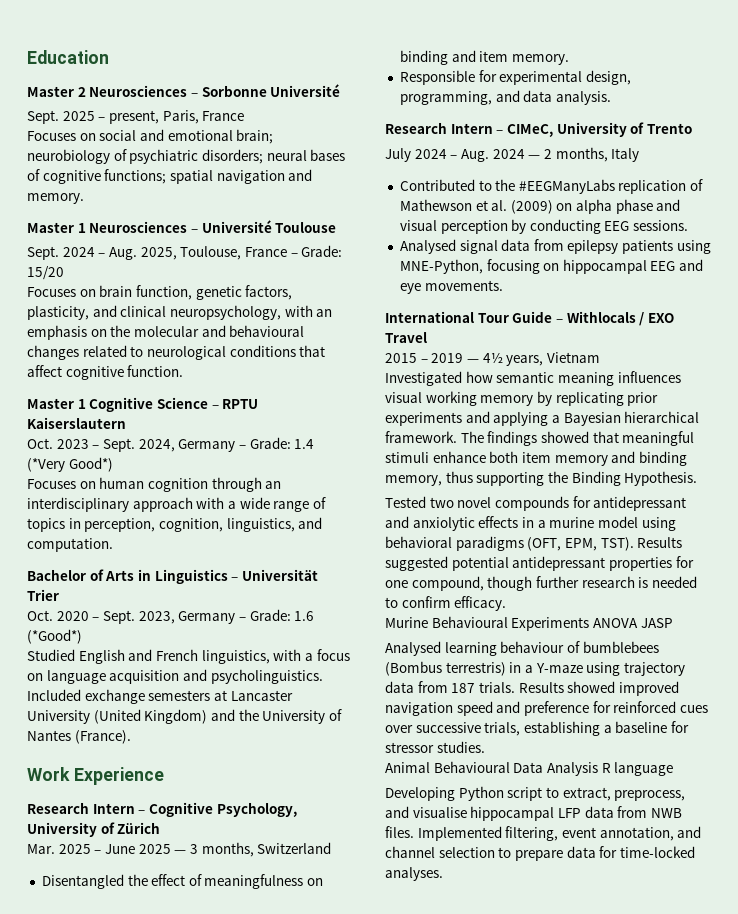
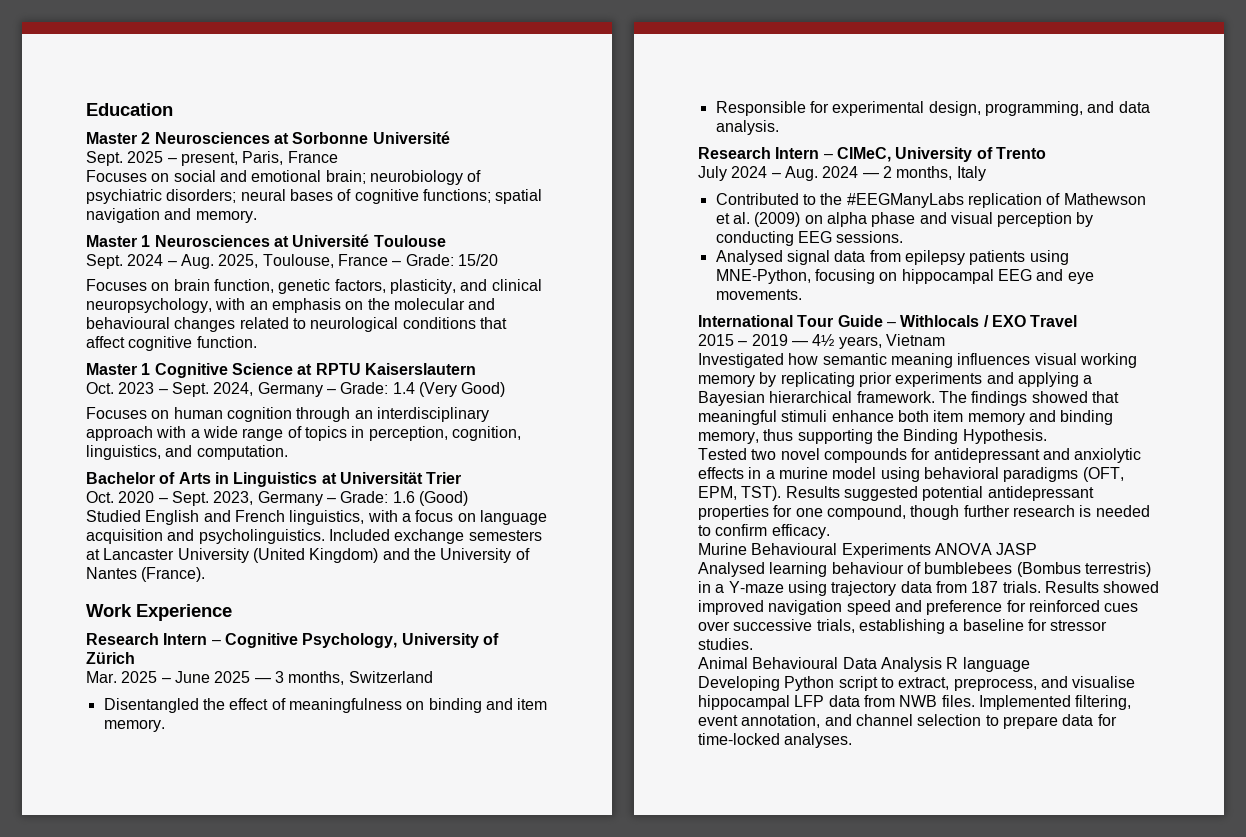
[190,93,198,97] – -> [273,133,289,144] at
[190,229,198,233] – -> [273,236,289,247] at
[211,405,219,409] – -> [297,364,313,375] at
[27,457,113,472] (*Very Good*) -> [418,382,506,397] (Very Good)
[231,577,239,581] – -> [321,473,337,484] at
[27,629,82,644] (*Good*) -> [418,491,468,506] (Good)

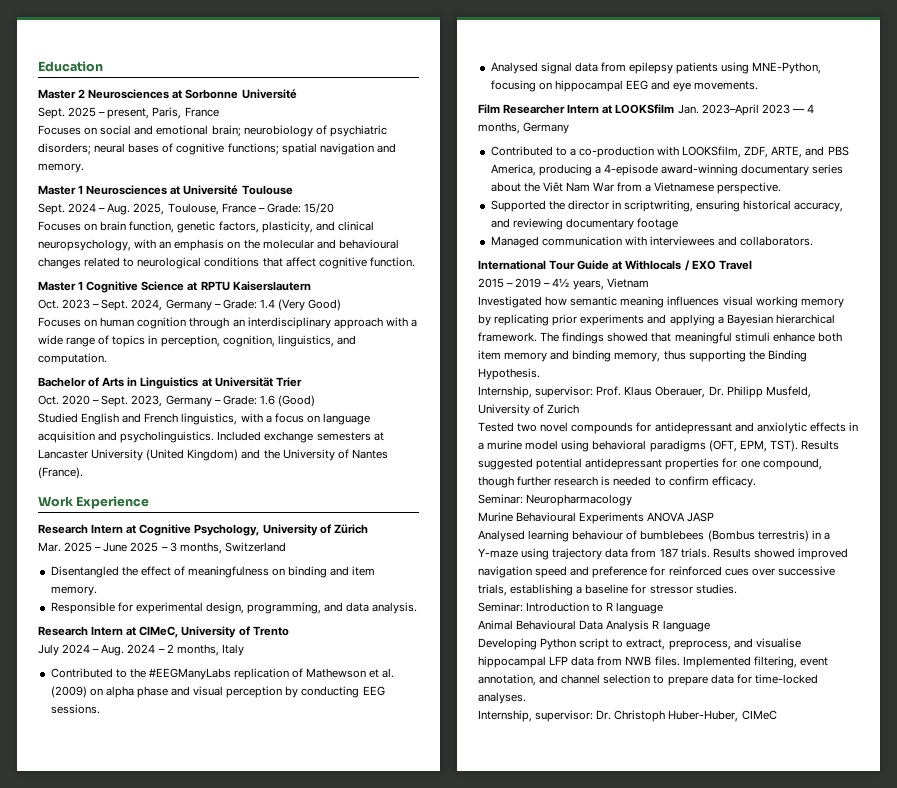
[211,640,221,645] – -> [126,525,137,534] at
[254,678,271,683] — -> [160,547,168,551] –
[823,154,833,159] – -> [126,627,137,636] at
[862,173,879,178] — -> [157,649,165,653] –
(802, 294) none -> [478,104,814,116] [478,122,570,134] [490,146,849,158] [490,164,844,176] [490,182,782,194] [490,200,844,212] [490,218,678,230] [490,236,814,248] // Film Researcher Intern at LOOKSfilm Jan. 2023–April 2023 — 4 months, Germany // Contributed to a co-production with LOOKSfilm, ZDF, ARTE, and PBS America, producing a 4-episode award-winning documentary series about the Viêt Nam War from a Vietnamese perspective. // Supported the director in scriptwriting, ensuring historical accuracy, and reviewing documentary footage // Managed communication with interviewees and collaborators.
[886,322,896,327] – -> [612,261,623,270] at
[791,341,808,346] — -> [543,283,551,287] –
(1047, 436) none -> [478,386,811,398] [478,404,580,416] // Internship, supervisor: Prof. Klaus Oberauer, Dr. Philipp Musfeld, University of Zurich
(830, 531) none -> [478,494,633,506] // Seminar: Neuropharmacology
(753, 644) none -> [478,602,664,614] // Seminar: Introduction to R language
(853, 740) none -> [478,710,777,722] // Internship, supervisor: Dr. Christoph Huber-Huber, CIMeC

